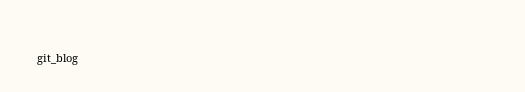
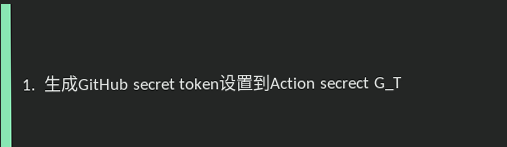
[37,54,78,65] git_blog -> [22,73,403,93] 1.生成GitHub secret token设置到Action secrect G_T

